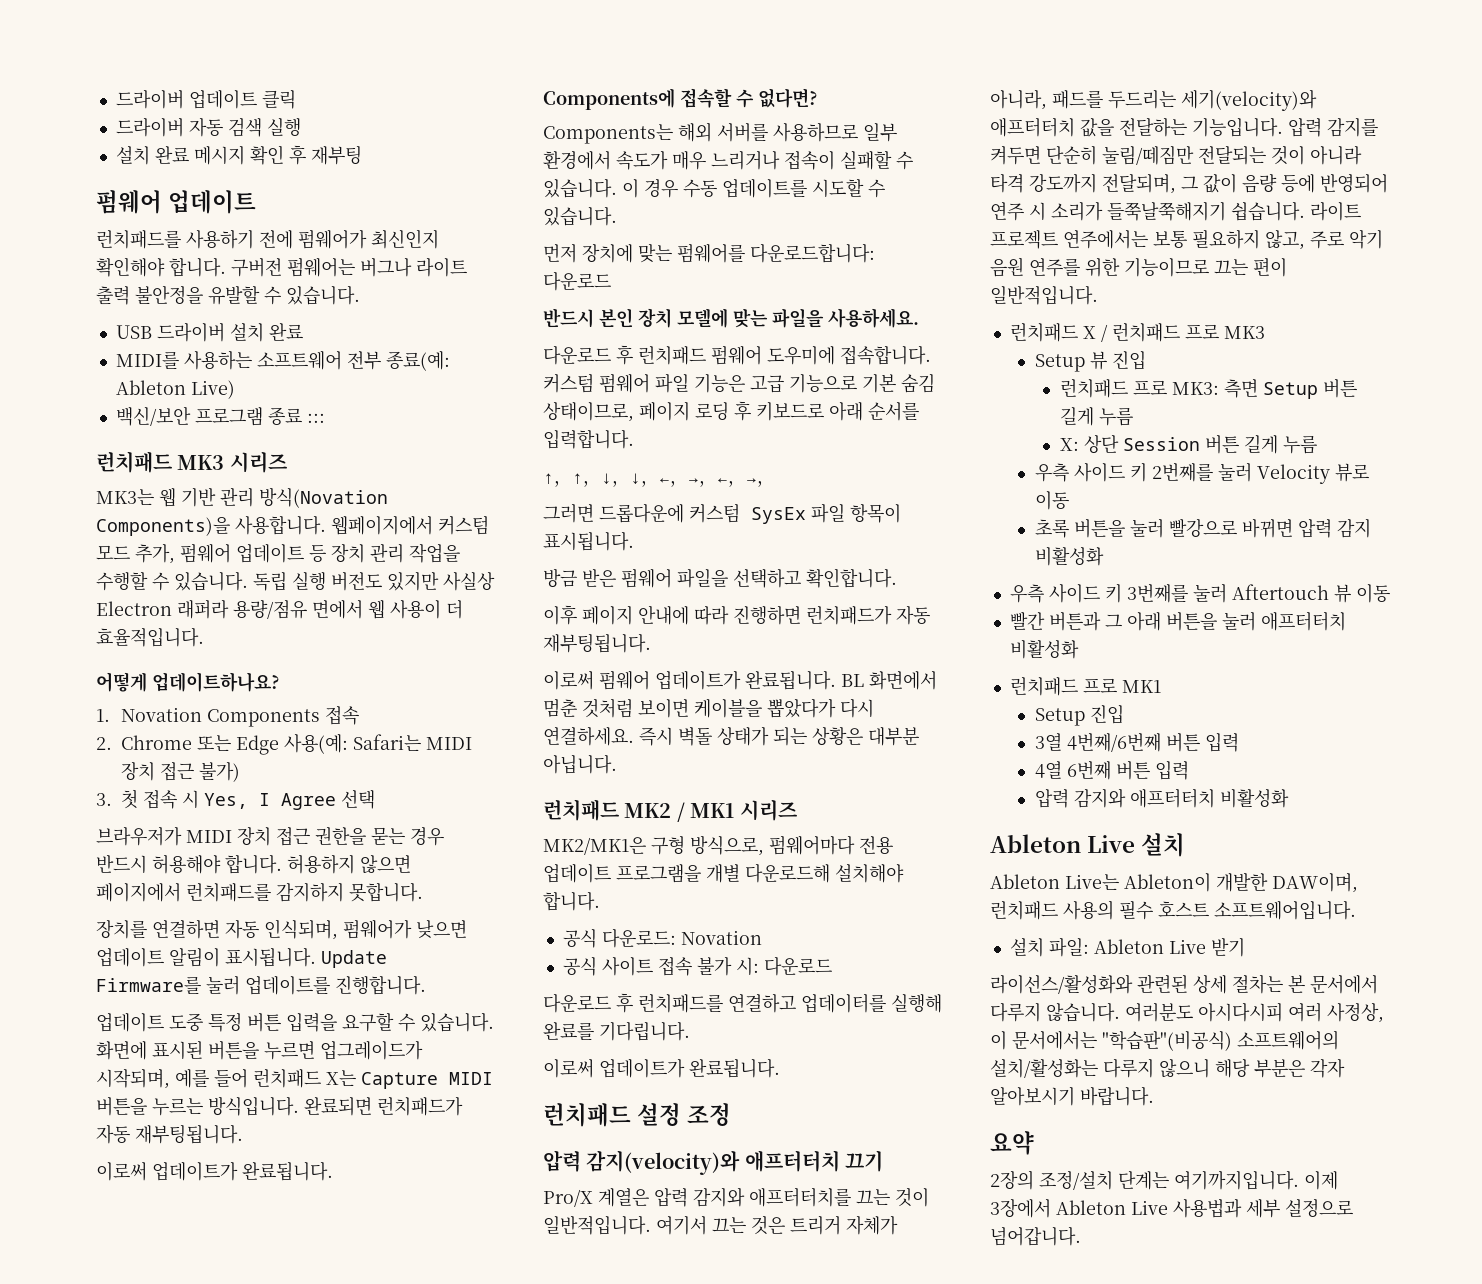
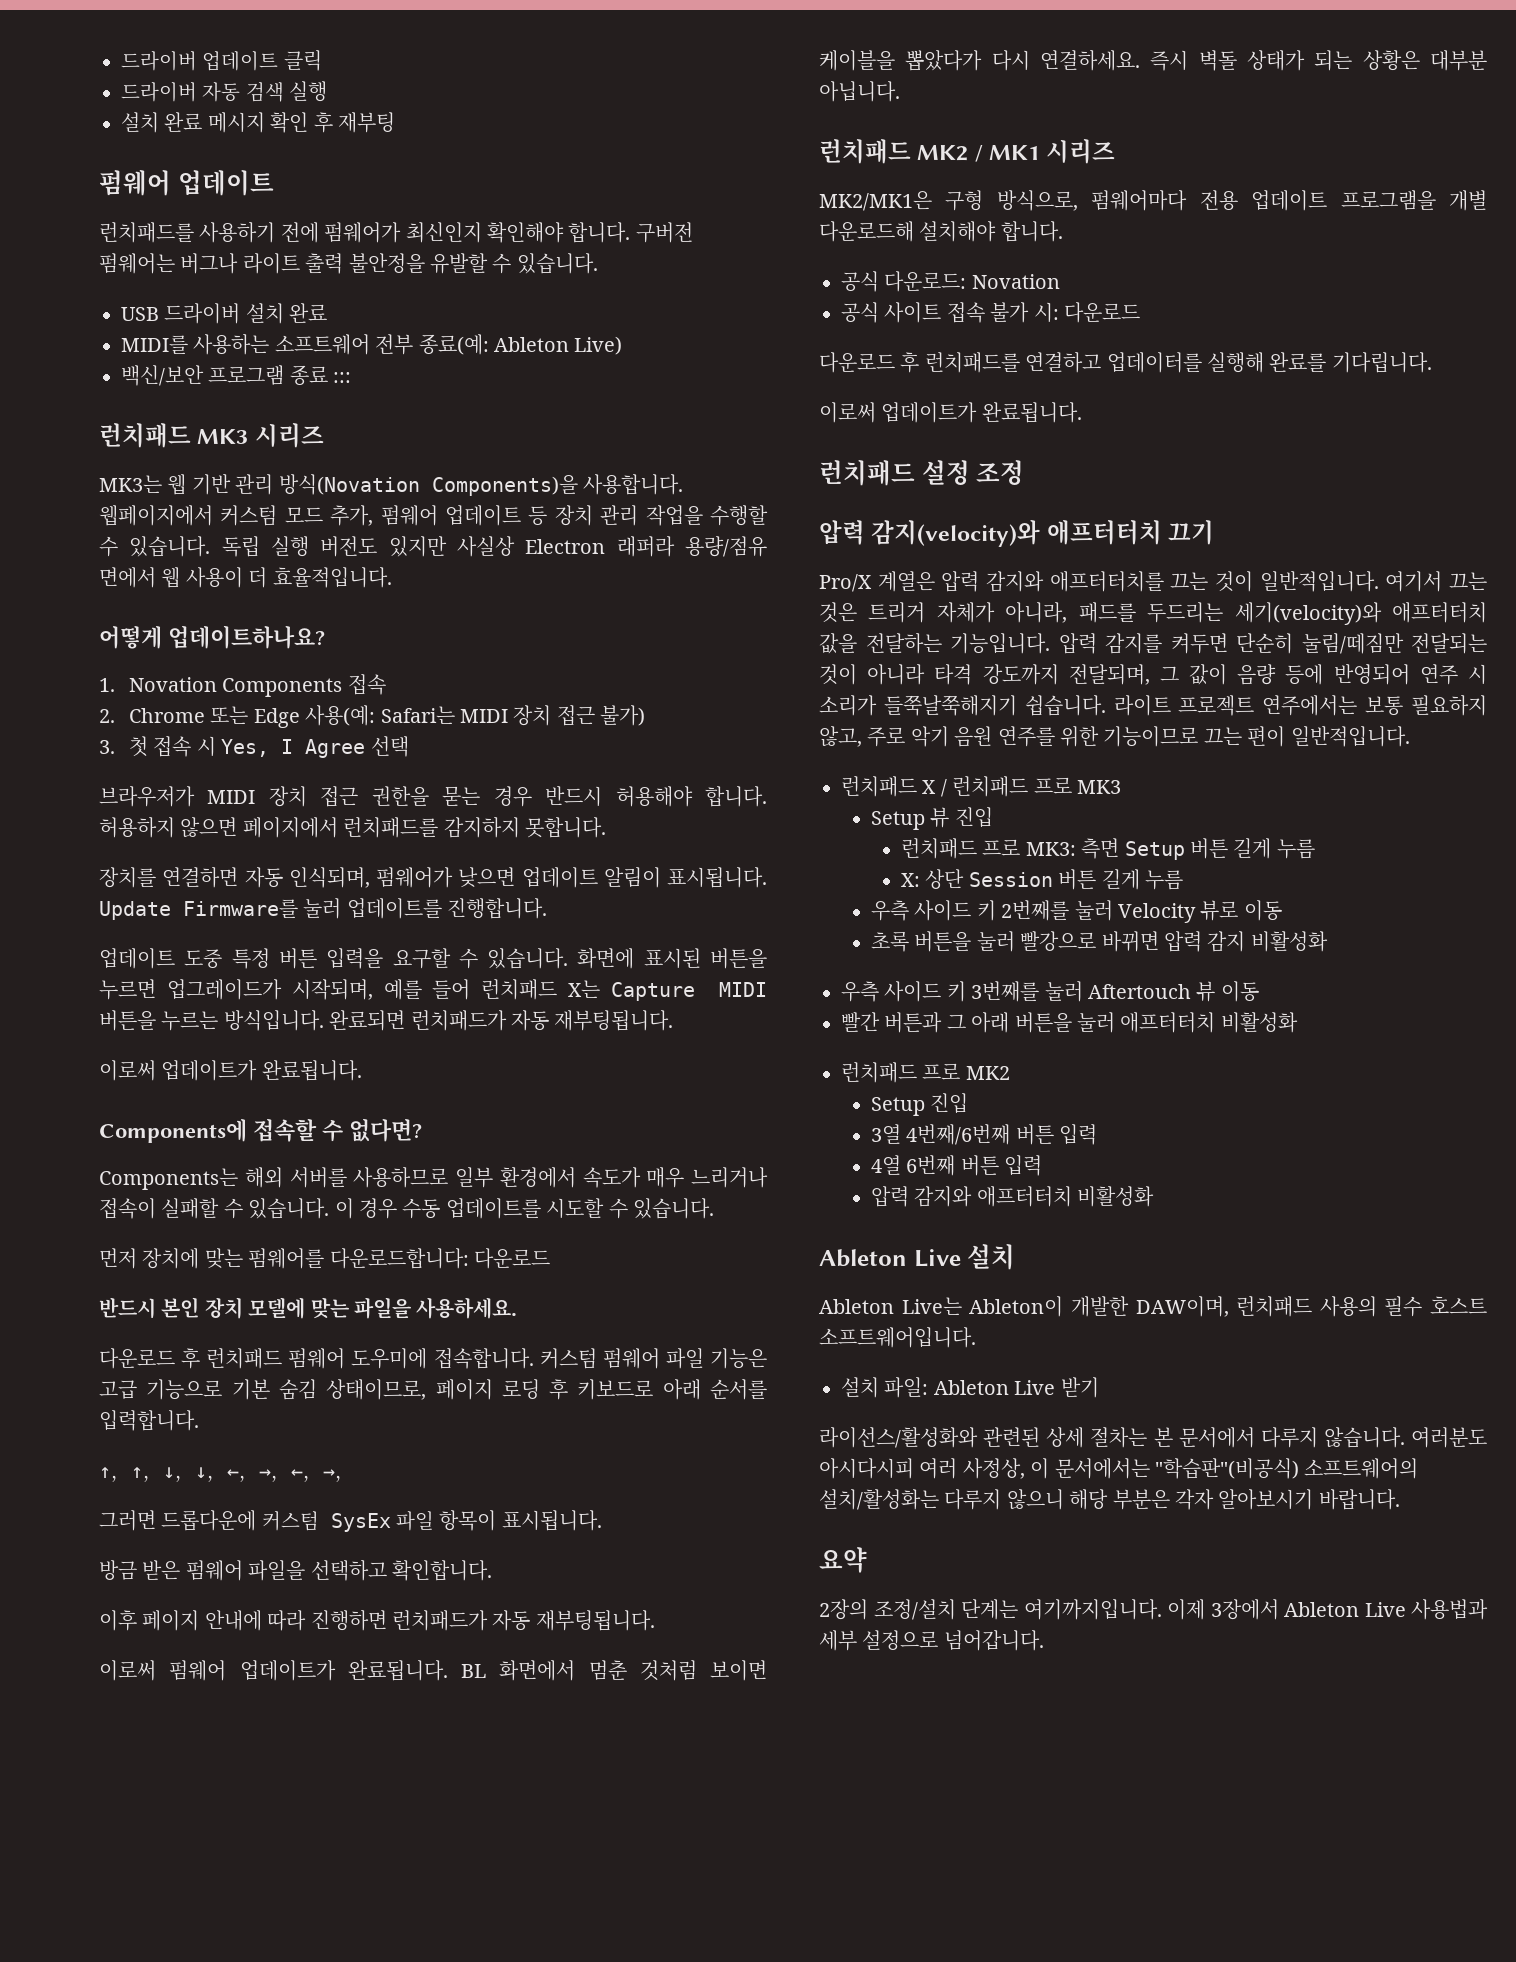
[1121,680,1161,693] MK1 -> [965,1066,1010,1080] MK2

